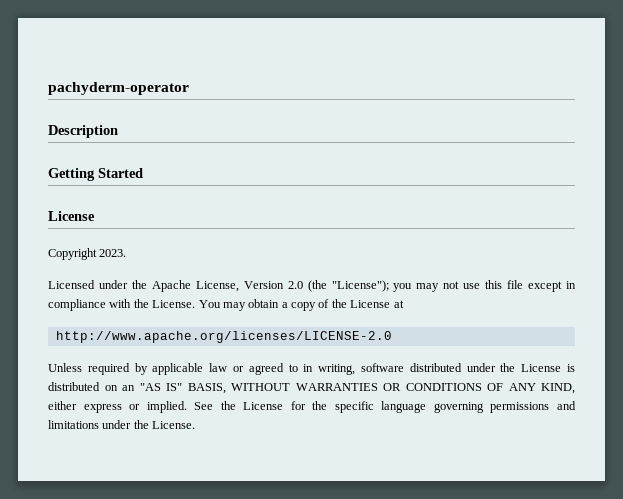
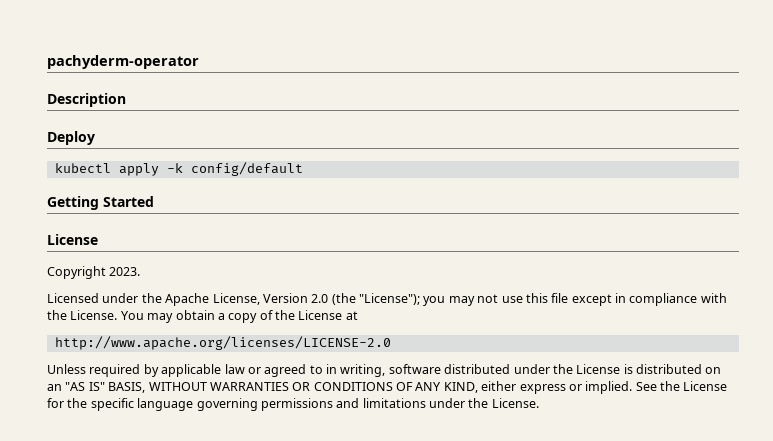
(118, 131) none -> [47,131,95,145] [54,162,303,176] // Deploy // kubectl apply -k config/default

